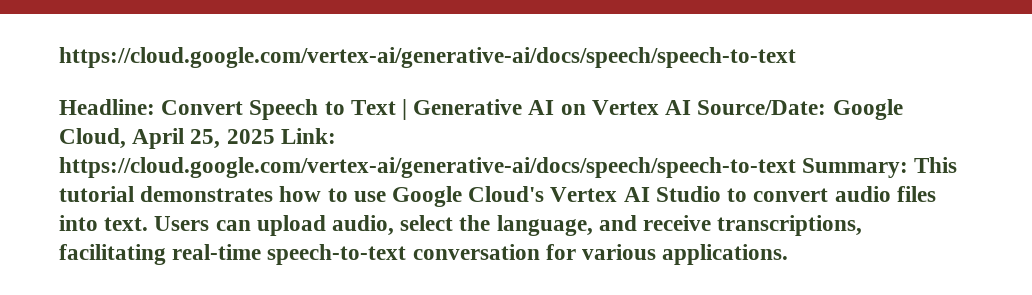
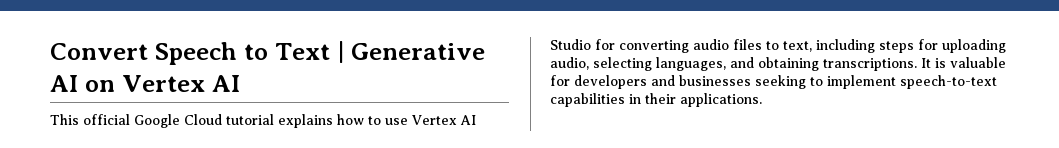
[59,47,796,68] [59,99,155,115] https://cloud.google.com/vertex-ai/generative-ai/docs/speech/speech-to-text // Headline: -> (50, 51) none
[697,99,903,120] [59,128,336,149] [59,157,958,178] [59,186,274,202] Source/Date: Google Cloud, April 25, 2025 Link: https://cloud.google.com/vertex-ai/generative-ai/docs/speech/speech-to-text Summary: This tutorial demonstrates -> [50,114,333,128] // This official Google Cloud tutorial explains
[392,186,545,207] Google Cloud's -> (408, 121) none
[727,186,936,202] [59,215,863,236] [59,244,657,265] to convert audio files into text. Users can upload audio, select the language, and receive transcriptions, facilitating real-time speech-to-text conversation for various -> [595,39,1006,53] [550,57,1006,71] [550,75,997,89] [550,93,676,107] for converting audio files to text, including steps for uploading audio, selecting languages, and obtaining transcriptions. It is valuable for developers and businesses seeking to implement speech-to-text capabilities in their

